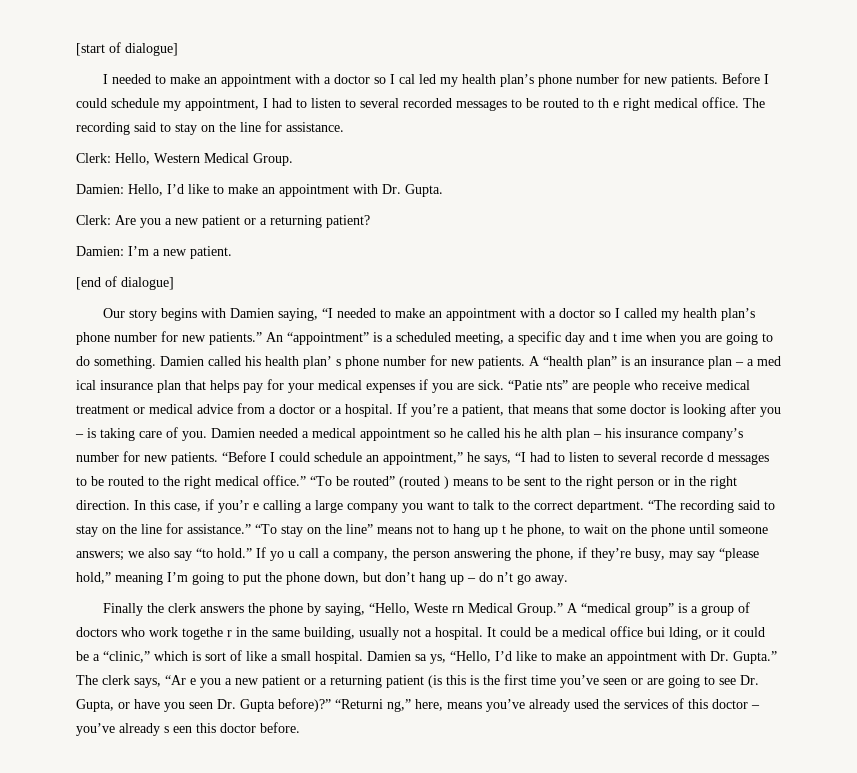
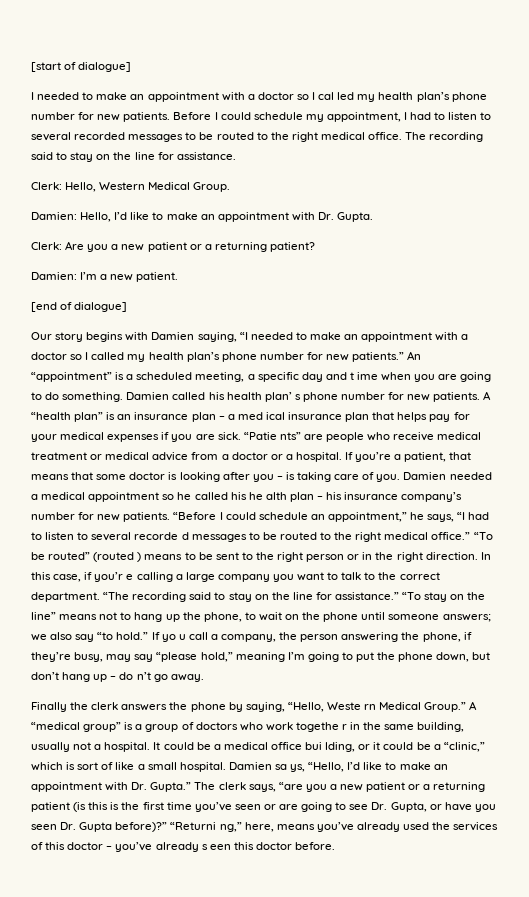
[598,98,619,108] th e -> [270,132,289,140] the
[502,524,523,534] t he -> [182,612,201,620] the
[165,675,196,685] “Ar e -> [278,782,303,790] “are

